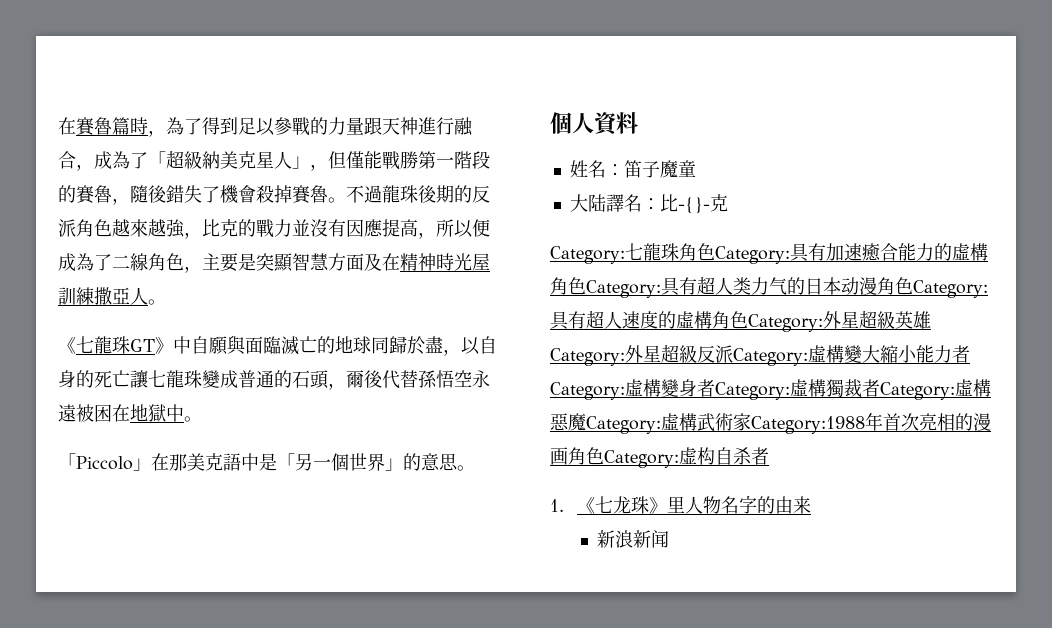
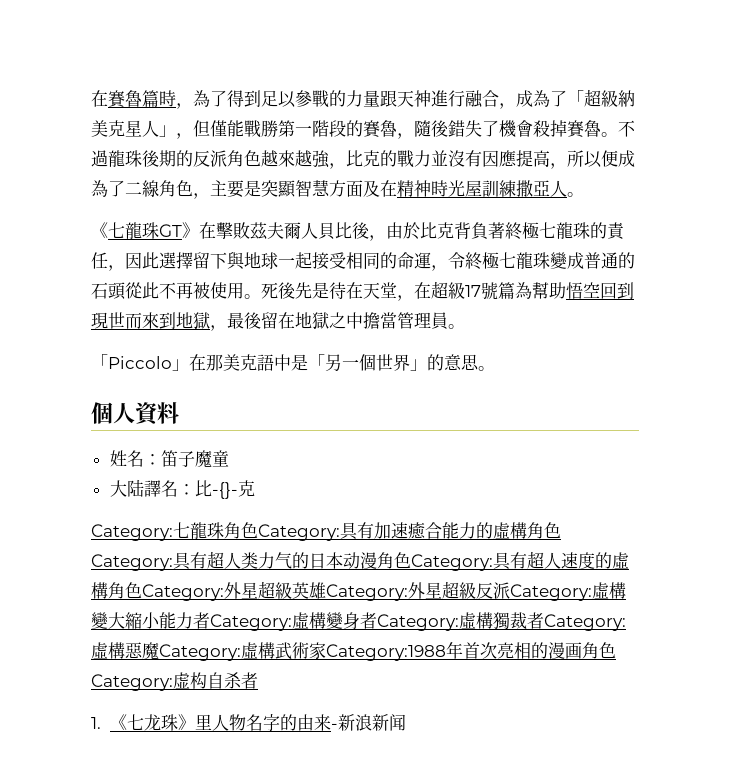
[173,335,497,356] [58,370,148,388] 中自願與面臨滅亡的地球同歸於盡，以自身的死亡讓 -> [199,222,625,241] [91,252,499,271] 在擊敗茲夫爾人貝比後，由於比克背負著終極七龍珠的責任，因此選擇留下與地球一起接受相同的命運，令終極
[328,370,490,390] [58,404,184,422] ，爾後代替孫悟空永遠被困在地獄中 -> [125,281,634,301] [91,312,448,331] 從此不再被使用。死後先是待在天堂，在超級17號篇為幫助悟空回到現世而來到地獄，最後留在地獄之中擔當管理員
(812, 505) // -> [331,723,339,729] -

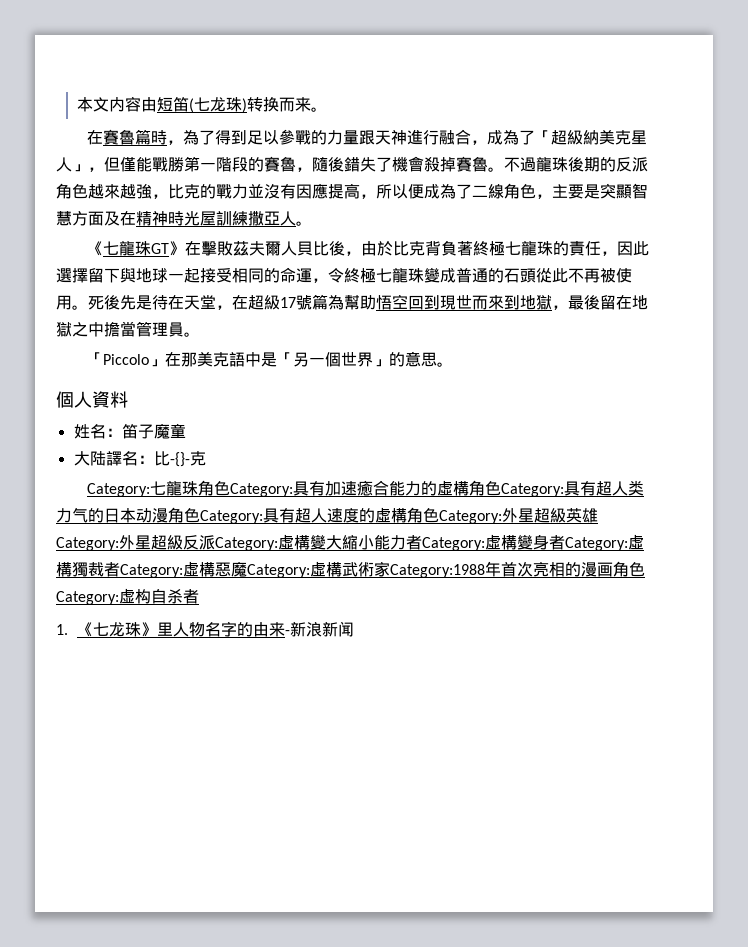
(91, 98) none -> [76,96,327,113] 本文内容由短笛(七龙珠)转换而来。 //

